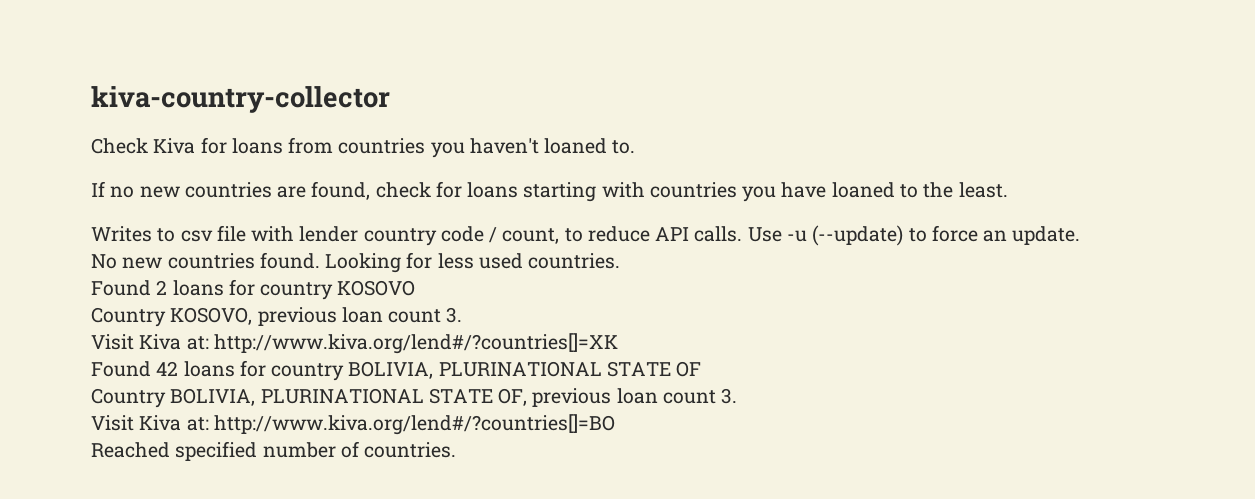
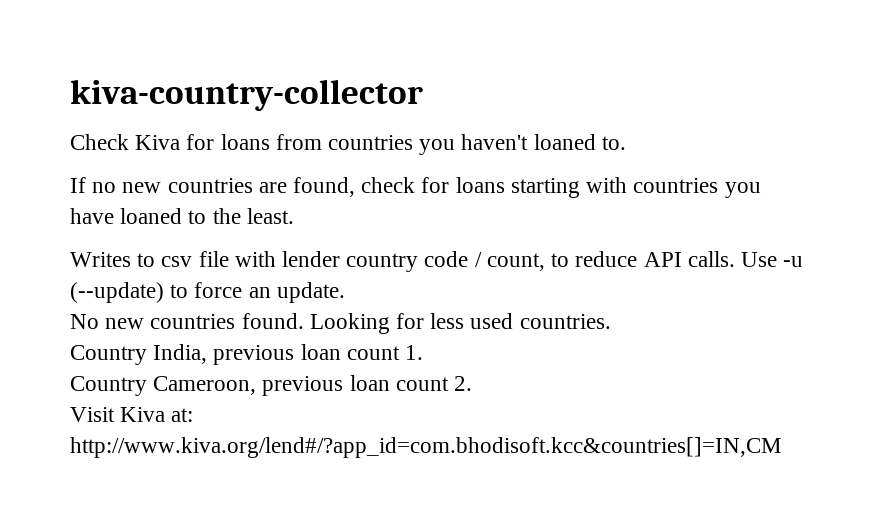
[91,279,416,300] [91,307,463,327] [91,333,618,354] [91,360,702,381] [91,388,738,408] [91,414,615,435] [91,441,457,461] // Found 2 loans for country KOSOVO // Country KOSOVO, previous loan count 3. // Visit Kiva at: http://www.kiva.org/lend#/?countries[]=XK // Found 42 loans for country BOLIVIA, PLURINATIONAL STATE OF // Country BOLIVIA, PLURINATIONAL STATE OF, previous loan count 3. // Visit Kiva at: http://www.kiva.org/lend#/?countries[]=BO // Reached specified number of countries. -> [70,344,424,365] [70,375,473,396] [70,407,194,422] [70,437,781,458] // Country India, previous loan count 1. // Country Cameroon, previous loan count 2. // Visit Kiva at: http://www.kiva.org/lend#/?app_id=com.bhodisoft.kcc&countries[]=IN,CM

